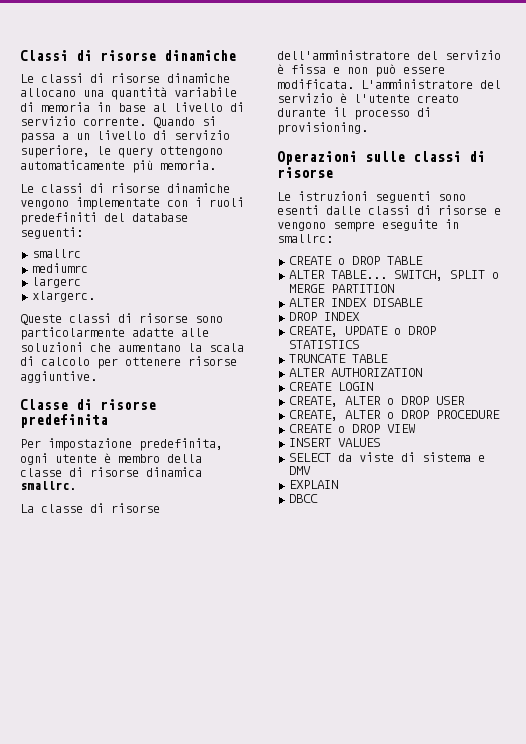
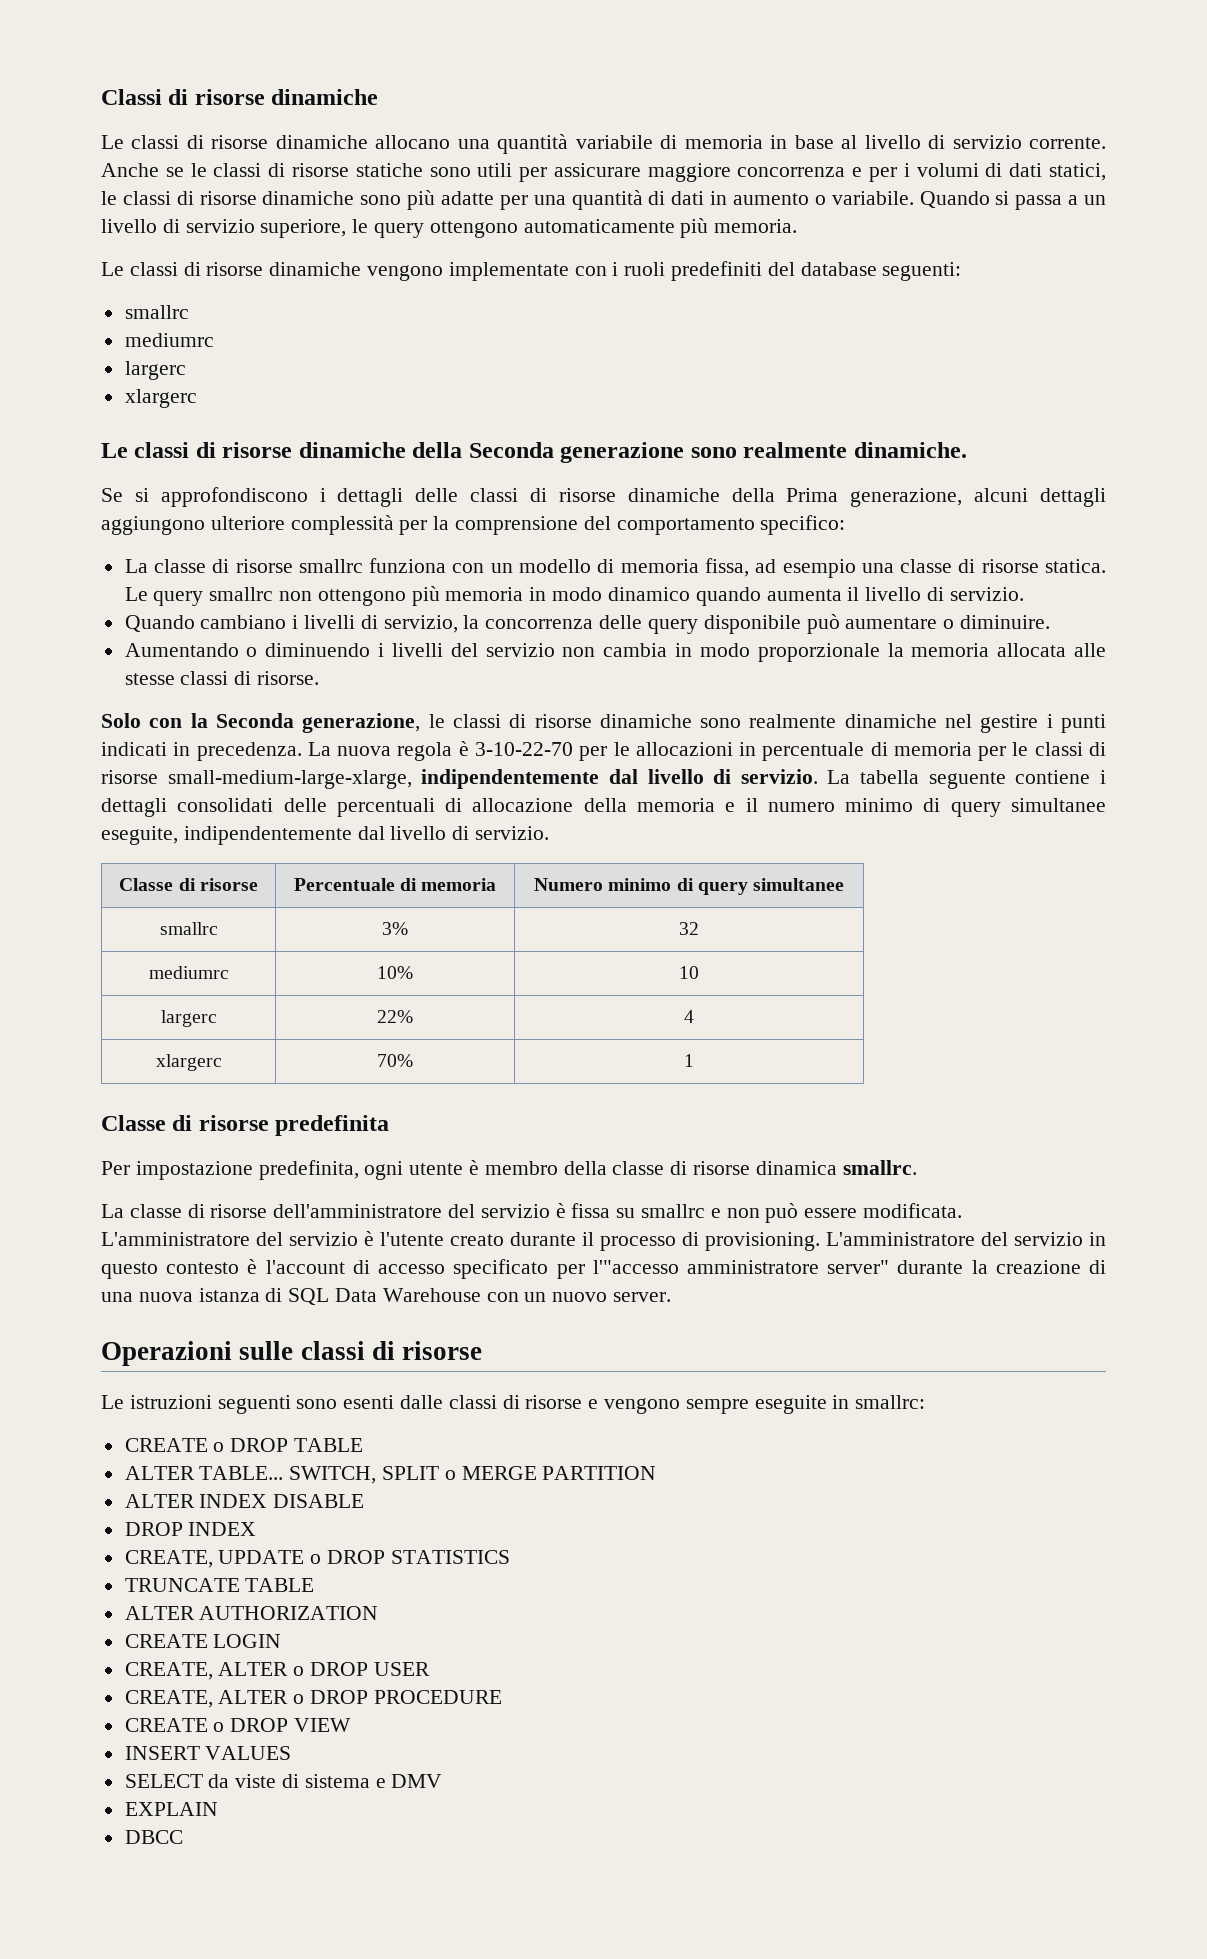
(146, 121) none -> [101,163,1106,182] [101,190,914,210] Anche se le classi di risorse statiche sono utili per assicurare maggiore concorrenza e per i volumi di dati statici, le classi di risorse dinamiche sono più adatte per una quantità di dati in aumento o variabile.
[31,291,95,302] [20,313,223,325] [20,327,209,340] [20,342,244,352] [20,356,237,369] [20,371,97,383] xlargerc. // Queste classi di risorse sono particolarmente adatte alle soluzioni che aumentano la scala di calcolo per ottenere risorse aggiuntive. -> [124,389,197,408] [101,442,967,463] [101,487,1106,507] [101,515,846,535] [124,558,1106,578] [124,586,1024,606] [124,614,1050,634] [124,643,1107,662] [124,671,320,685] [101,713,1106,733] [101,741,1107,761] [101,769,1106,789] [101,798,1107,817] [101,826,550,845] [119,878,258,891] [293,878,497,891] [533,878,845,895] [159,922,218,935] [382,922,408,935] [679,922,699,935] [148,966,229,979] [377,966,413,979] [679,966,699,979] [160,1010,217,1027] [377,1010,413,1023] [684,1010,694,1023] [155,1054,222,1071] [377,1054,413,1067] [684,1054,694,1067] xlargerc // Le classi di risorse dinamiche della Seconda generazione sono realmente dinamiche. // Se si approfondiscono i dettagli delle classi di risorse dinamiche della Prima generazione, alcuni dettagli aggiungono ulteriore complessità per la comprensione del comportamento specifico: // La classe di risorse smallrc funziona con un modello di memoria fissa, ad esempio una classe di risorse statica. Le query smallrc non ottengono più memoria in modo dinamico quando aumenta il livello di servizio. // Quando cambiano i livelli di servizio, la concorrenza delle query disponibile può aumentare o diminuire. // Aumentando o diminuendo i livelli del servizio non cambia in modo proporzionale la memoria allocata alle stesse classi di risorse. // Solo con la Seconda generazione, le classi di risorse dinamiche sono realmente dinamiche nel gestire i punti indicati in precedenza. La nuova regola è 3-10-22-70 per le allocazioni in percentuale di memoria per le classi di risorse small-medium-large-xlarge, indipendentemente dal livello di servizio. La tabella seguente contiene i dettagli consolidati delle percentuali di allocazione della memoria e il numero minimo di query simultanee eseguite, indipendentemente dal livello di servizio. // Classe di risorse | Percentuale di memoria | Numero minimo di query simultanee // smallrc | 3% | 32 // mediumrc | 10% | 10 // largerc | 22% | 4 // xlargerc | 70% | 1
(326, 69) none -> [616,1204,706,1218] su smallrc
(368, 128) none -> [826,1232,1106,1246] [101,1259,1106,1279] [101,1288,672,1305] L'amministratore del servizio in questo contesto è l'account di accesso specificato per l'"accesso amministratore server" durante la creazione di una nuova istanza di SQL Data Warehouse con un nuovo server.

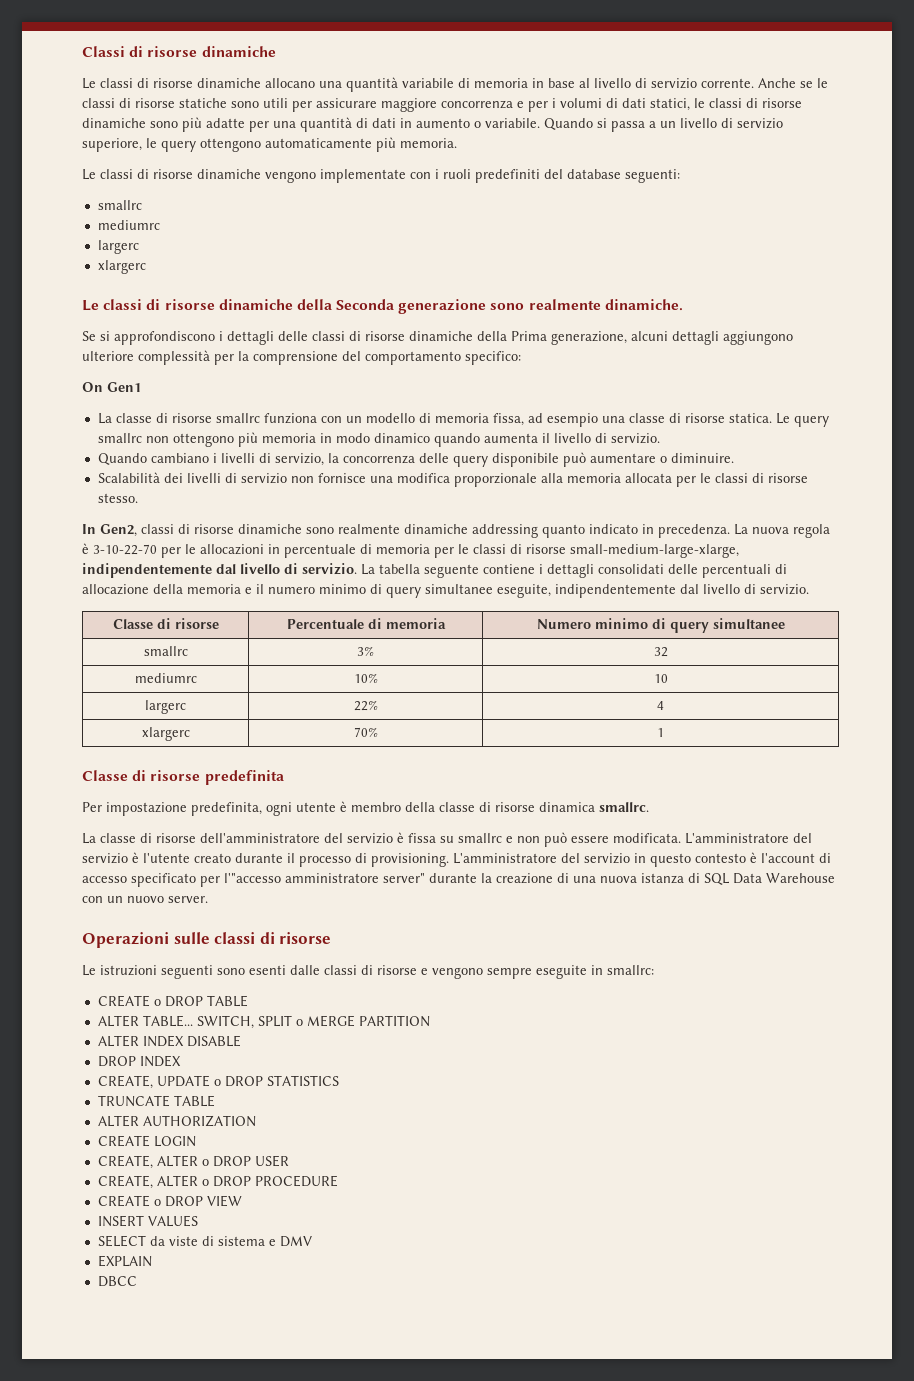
(846, 525) none -> [82,382,141,392] // On Gen1
[124,643,1107,662] [124,671,320,685] [101,713,445,733] Aumentando o diminuendo i livelli del servizio non cambia in modo proporzionale la memoria allocata alle stesse classi di risorse. // Solo con la Seconda generazione, le -> [97,472,808,487] [97,493,138,503] [82,524,137,537] Scalabilità dei livelli di servizio non fornisce una modifica proporzionale alla memoria allocata per le classi di risorse stesso. // In Gen2,
[945,714,1106,733] [101,742,167,756] nel gestire i punti indicati -> [472,524,638,538] addressing quanto indicato

